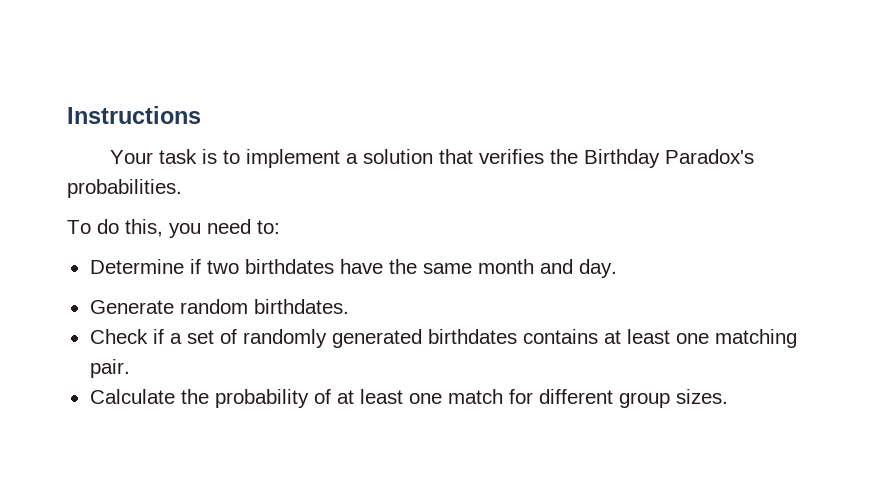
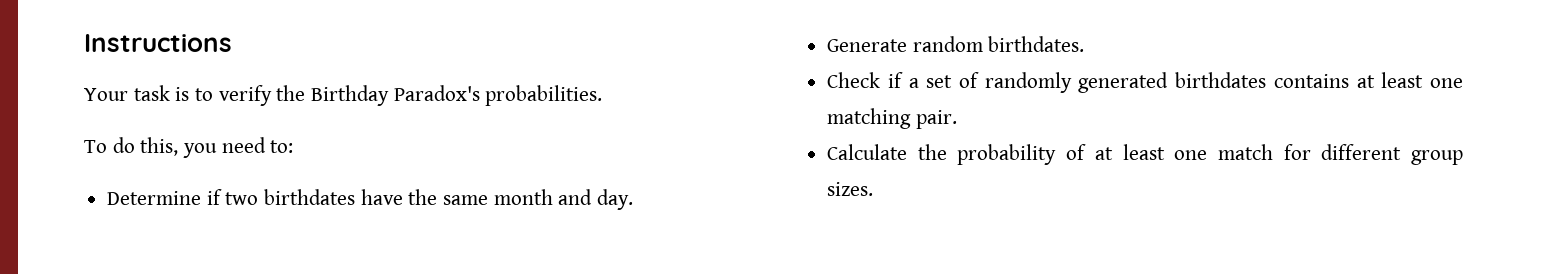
[246,149,545,168] implement a solution that verifies -> [218,85,272,106] verify

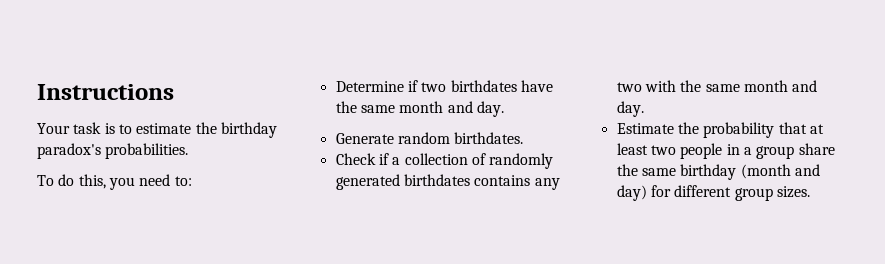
[218,85,480,106] verify the Birthday Paradox's -> [136,122,277,138] [37,143,101,159] estimate the birthday paradox's
[926,75,953,88] set -> [404,153,468,165] collection
[1356,72,1463,88] [827,108,957,129] [827,144,1273,165] at least one matching pair. // Calculate the probability of at least one match -> [534,178,560,190] [616,80,818,92] [616,101,644,117] [616,122,824,138] [616,143,835,159] [616,164,820,180] [616,185,647,201] any two with the same month and day. // Estimate the probability that at least two people in a group share the same birthday (month and day)

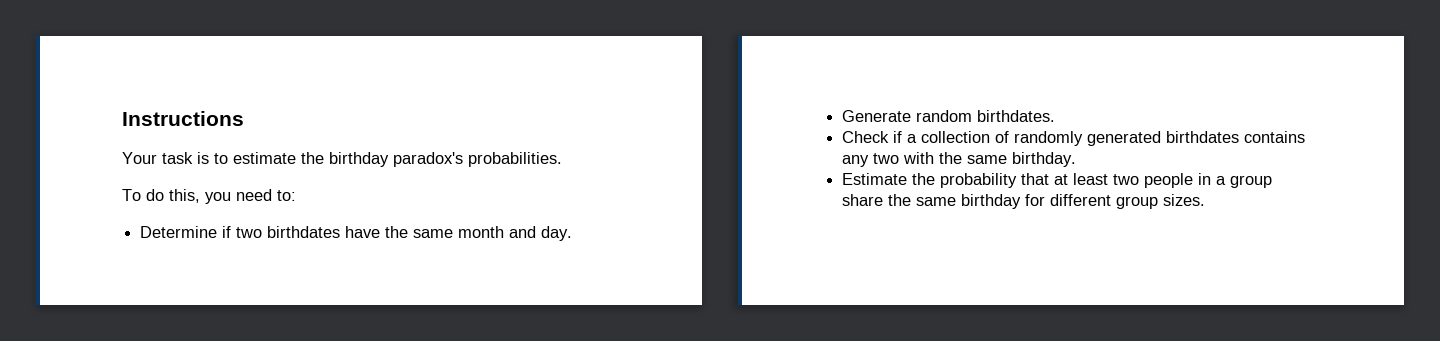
[743,80,818,92] [616,101,644,117] month and day. -> [1012,152,1077,167] birthday.
[740,164,820,179] [616,185,647,201] (month and day) -> (1022, 201) none

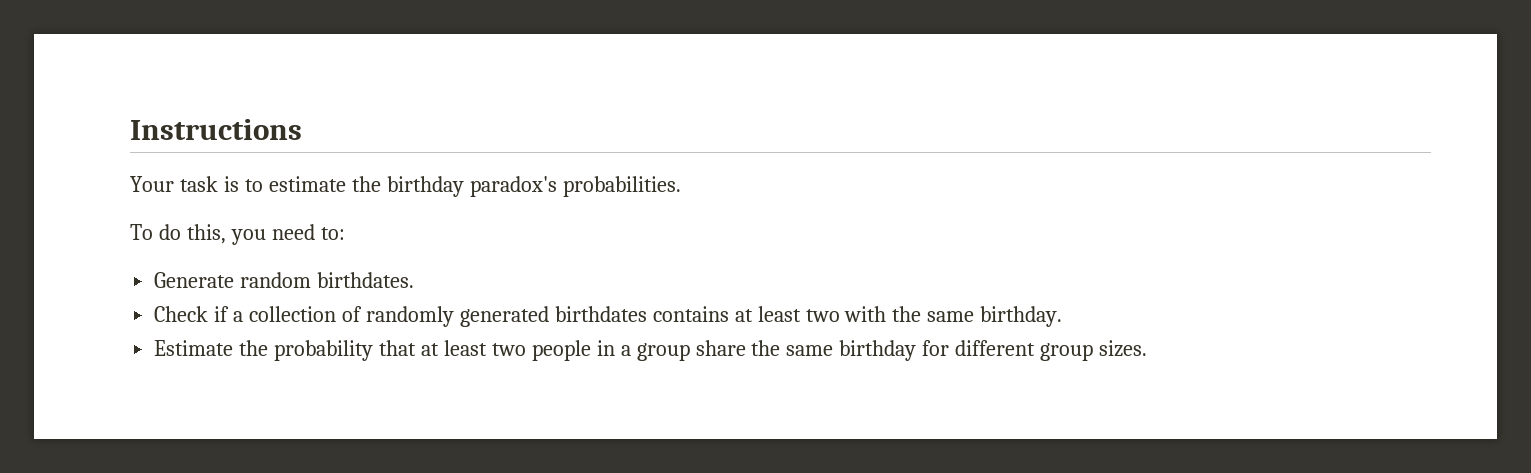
[140,226,573,241] // Determine if two birthdates have the same month and day. -> (345, 233) none
[842,155,870,167] any -> [734,306,801,322] at least

